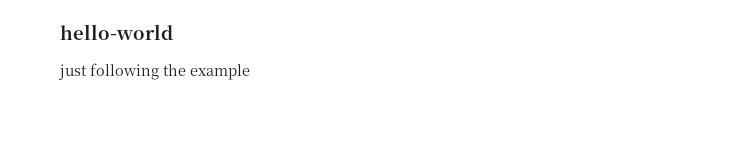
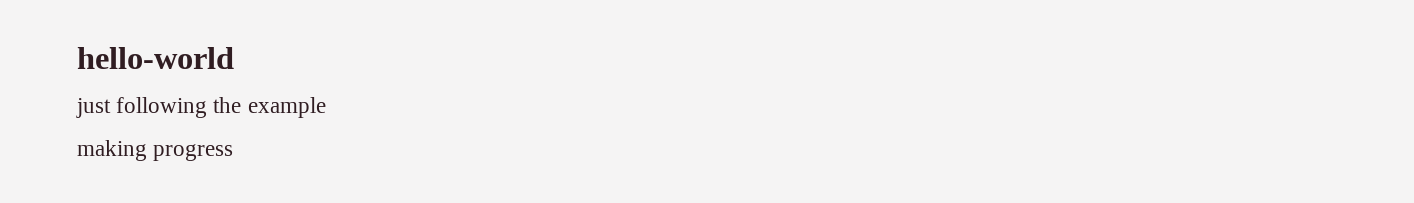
(250, 72) none -> [77,140,234,161] // making progress

